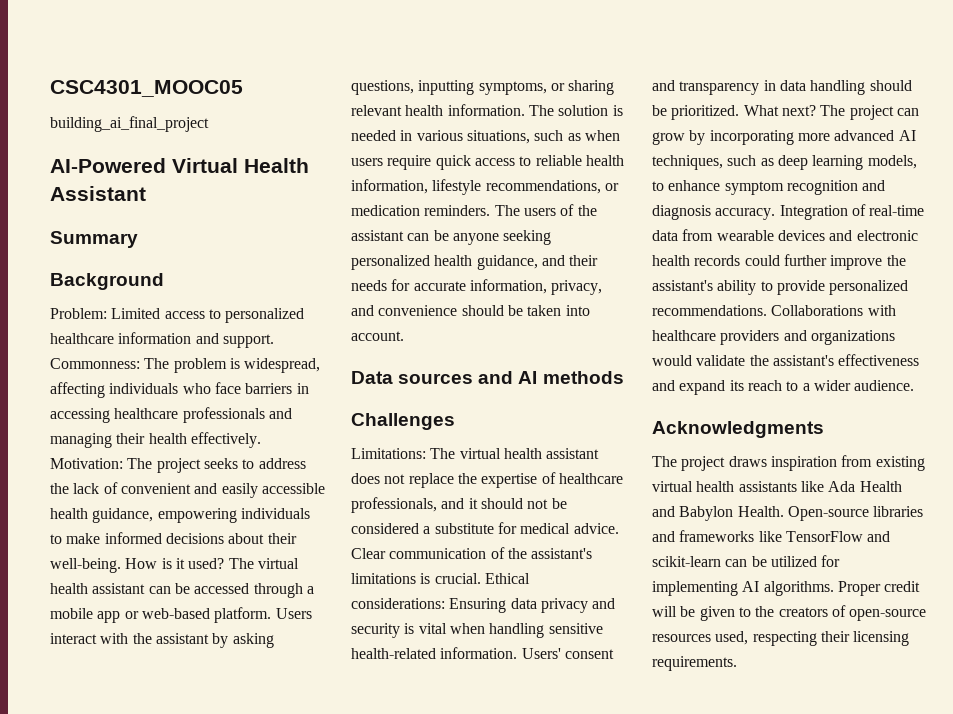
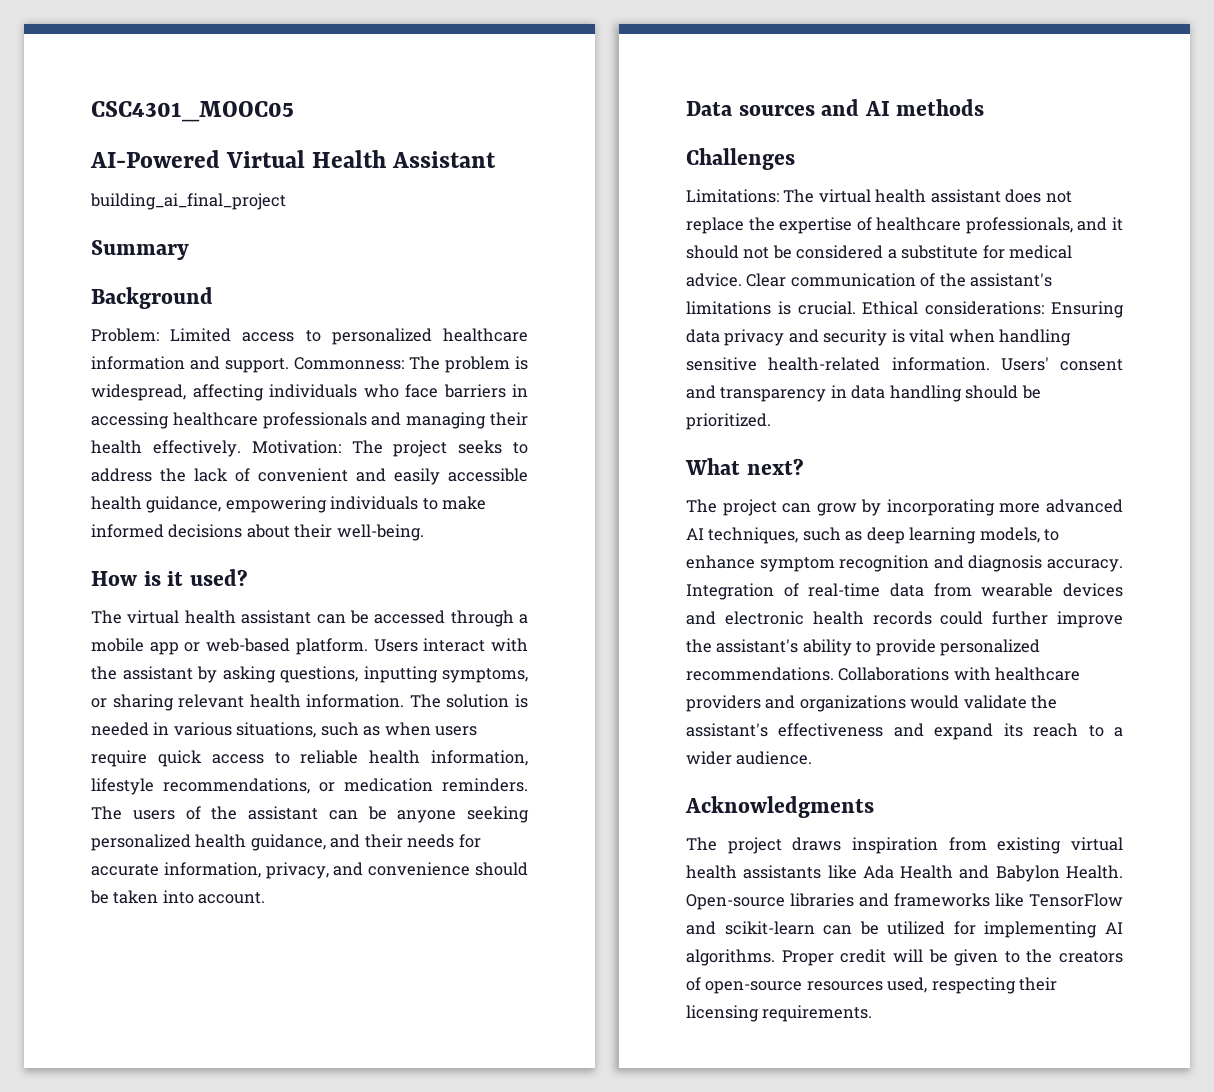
[50,116,209,132] // building_ai_final_project -> (294, 111) none
(146, 193) none -> [90,193,286,210] // building_ai_final_project
(121, 565) none -> (424, 532) //
(225, 563) none -> (248, 577) //
(740, 112) none -> (771, 421) //
(816, 110) none -> (804, 466) //

